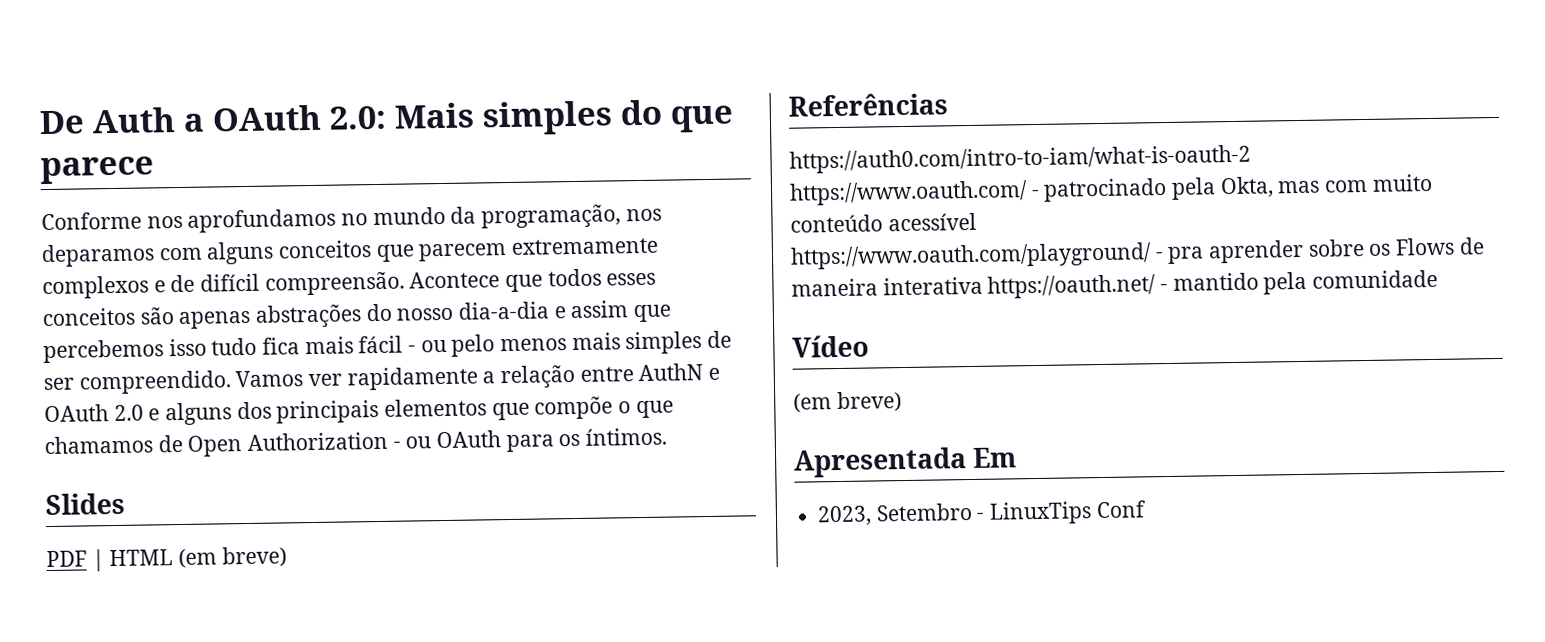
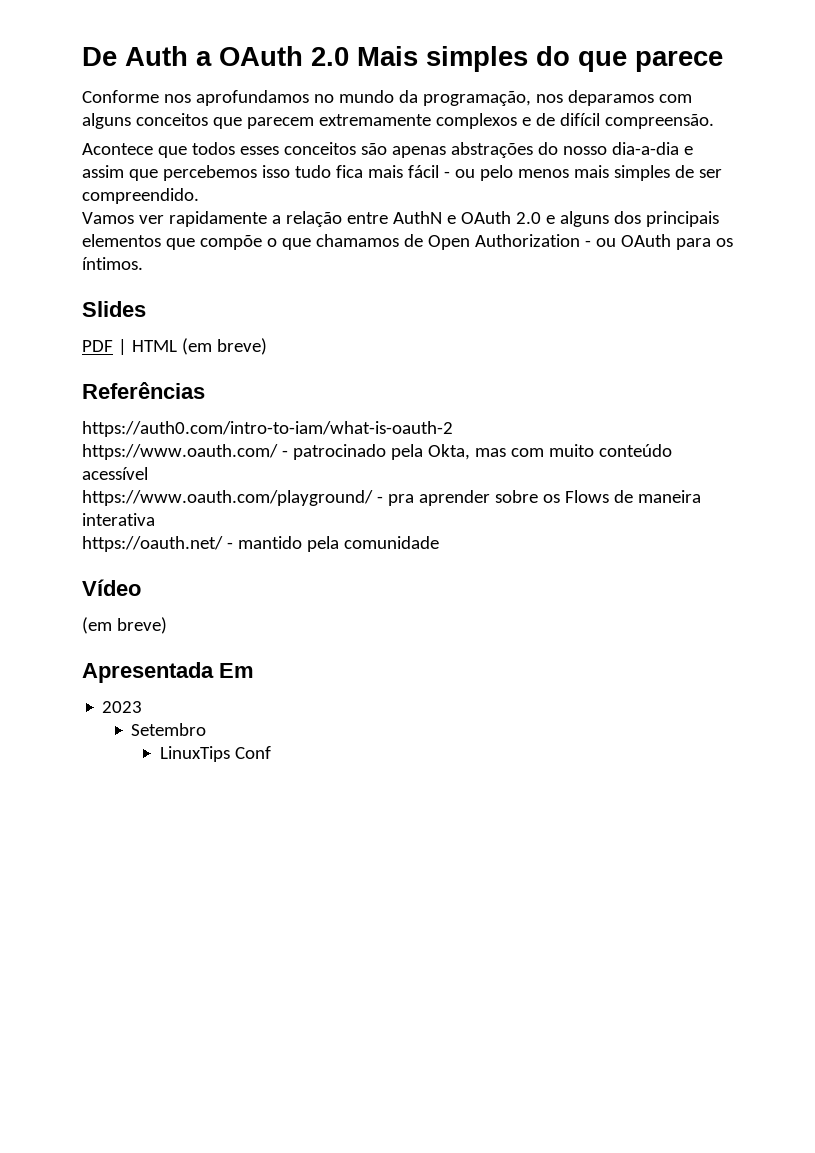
[329,105,387,130] 2.0: -> [311,47,349,66] 2.0
(405, 283) none -> (714, 121) //
(232, 382) none -> (199, 196) //
(983, 286) none -> (155, 519) //
[817,505,873,527] 2023, -> [102,701,143,713] 2023 //
[976,512,986,520] - -> (207, 729) //

